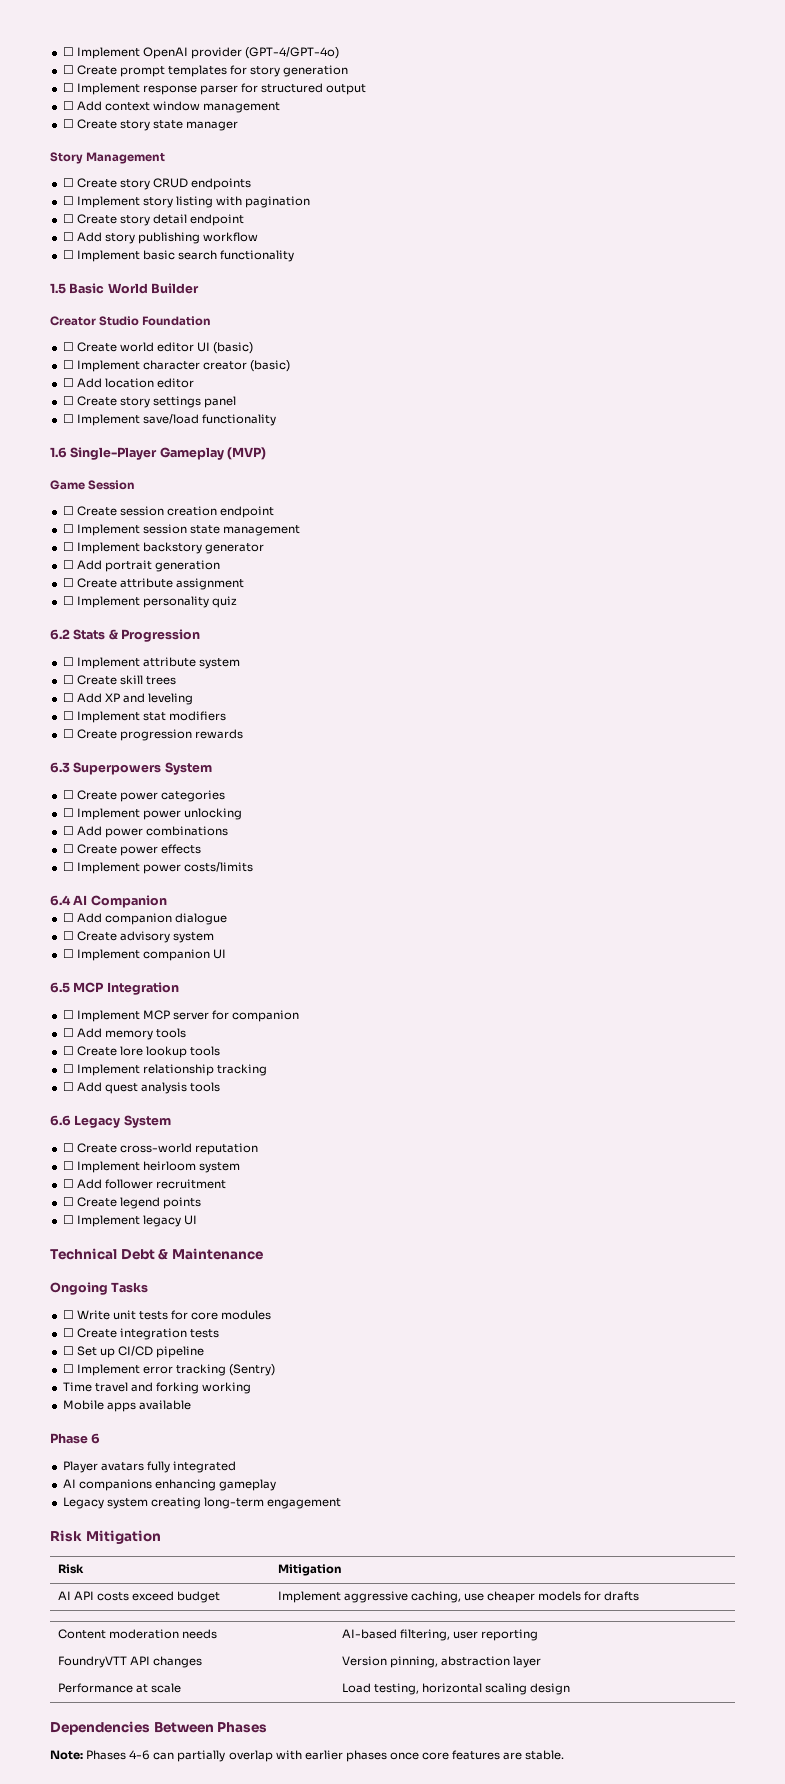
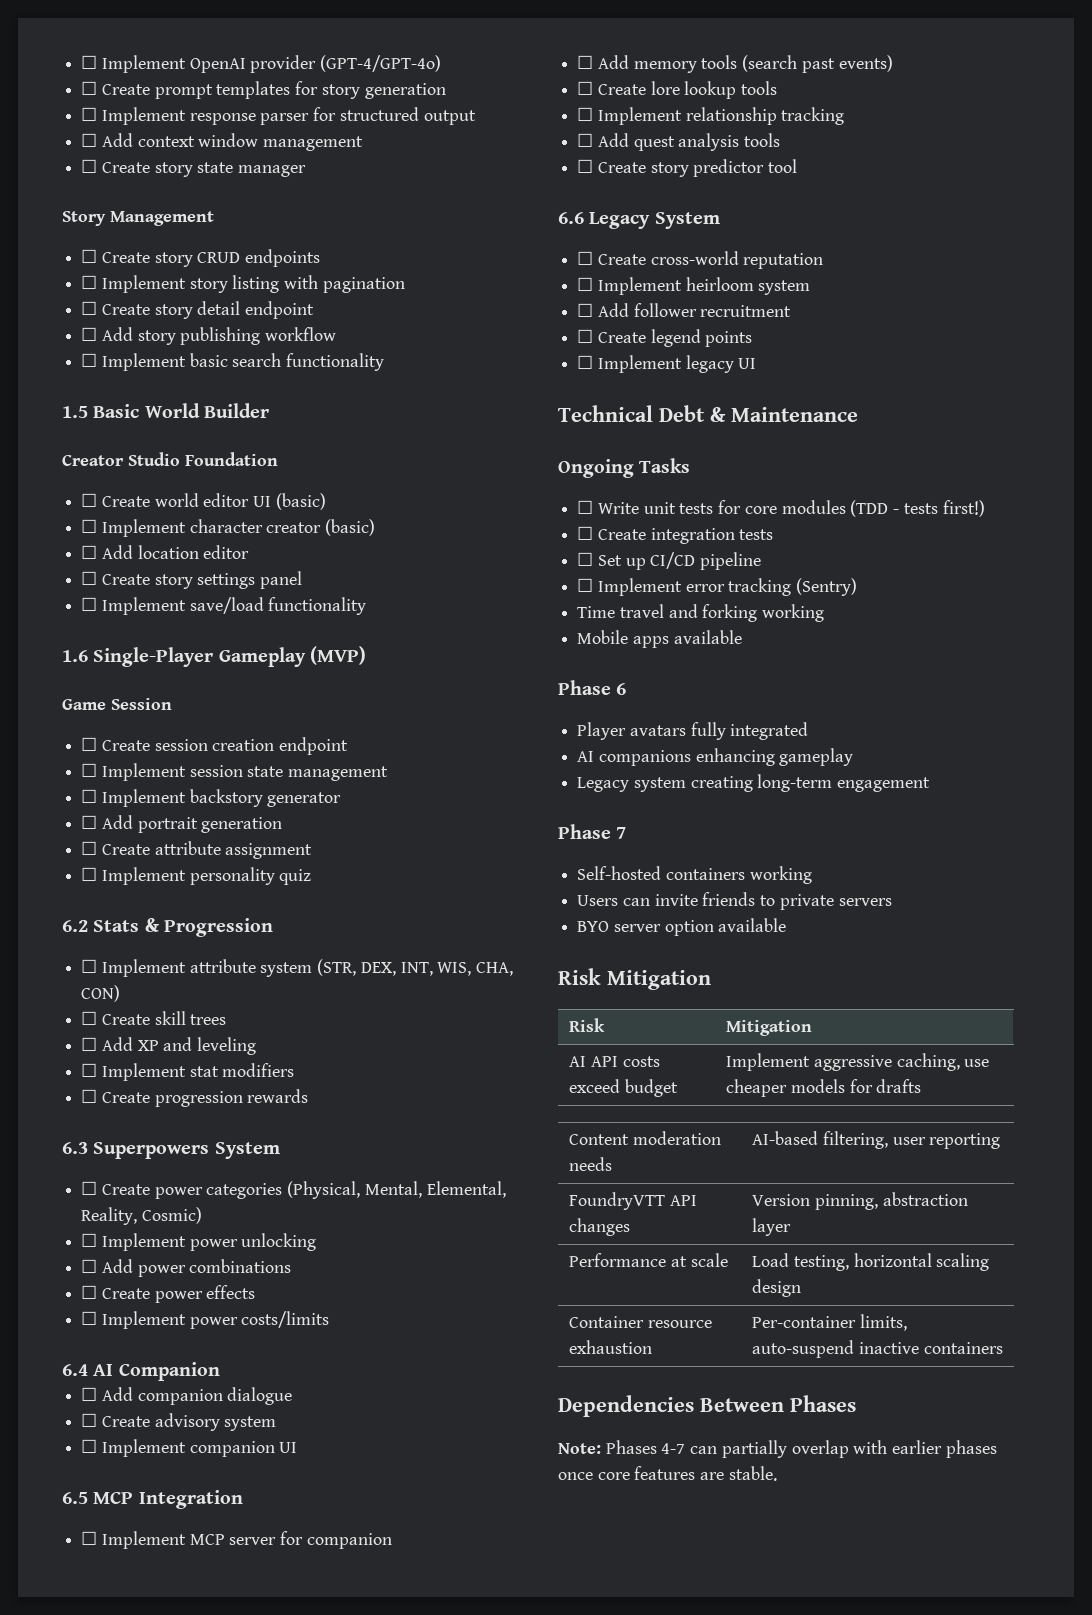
(240, 663) none -> [317,959,514,976] [81,985,121,1002] (STR, DEX, INT, WIS, CHA, CON)
(225, 796) none -> [287,1181,506,1199] [81,1207,202,1225] (Physical, Mental, Elemental, Reality, Cosmic)
(186, 1033) none -> [742,55,893,73] (search past events)
(221, 1087) none -> [577,159,798,177] // ☐ Create story predictor tool
(272, 1315) none -> [850,500,985,517] (TDD - tests first!)
(342, 1503) none -> [558,824,627,839] [577,866,812,884] [577,892,892,910] [577,918,787,936] // Phase 7 // Self-hosted containers working // Users can invite friends to private servers // BYO server option available
(571, 1689) none -> [569,1316,712,1328] [569,1340,653,1354] [752,1314,907,1331] [752,1340,1003,1358] // Container resource exhaustion | Per-container limits, auto-suspend inactive containers
[129,1750,151,1760] 4-6 -> [661,1443,686,1454] 4-7

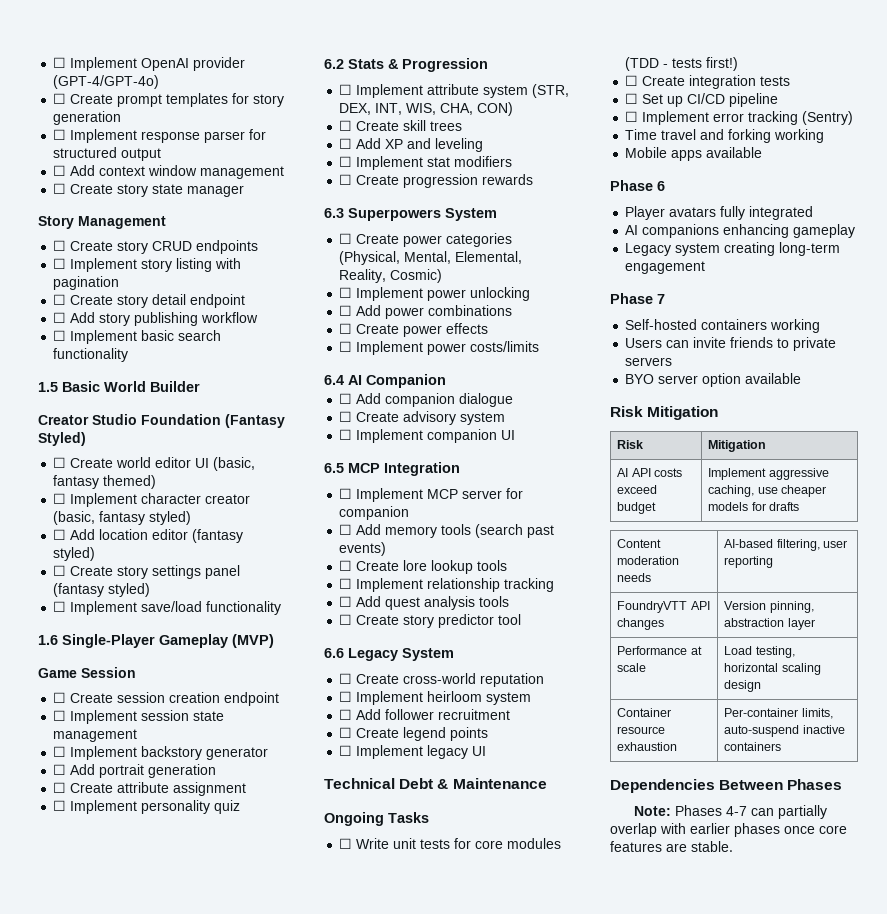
(278, 459) none -> [225,414,285,428] [38,432,86,446] (Fantasy Styled)
[275,493,326,510] (basic) -> [213,457,256,471] [53,475,157,489] (basic, fantasy themed)
[325,519,376,536] (basic) -> [53,511,192,525] (basic, fantasy styled)
(250, 552) none -> [192,529,244,543] [53,547,96,561] (fantasy styled)
(303, 580) none -> [53,583,151,597] (fantasy styled)

